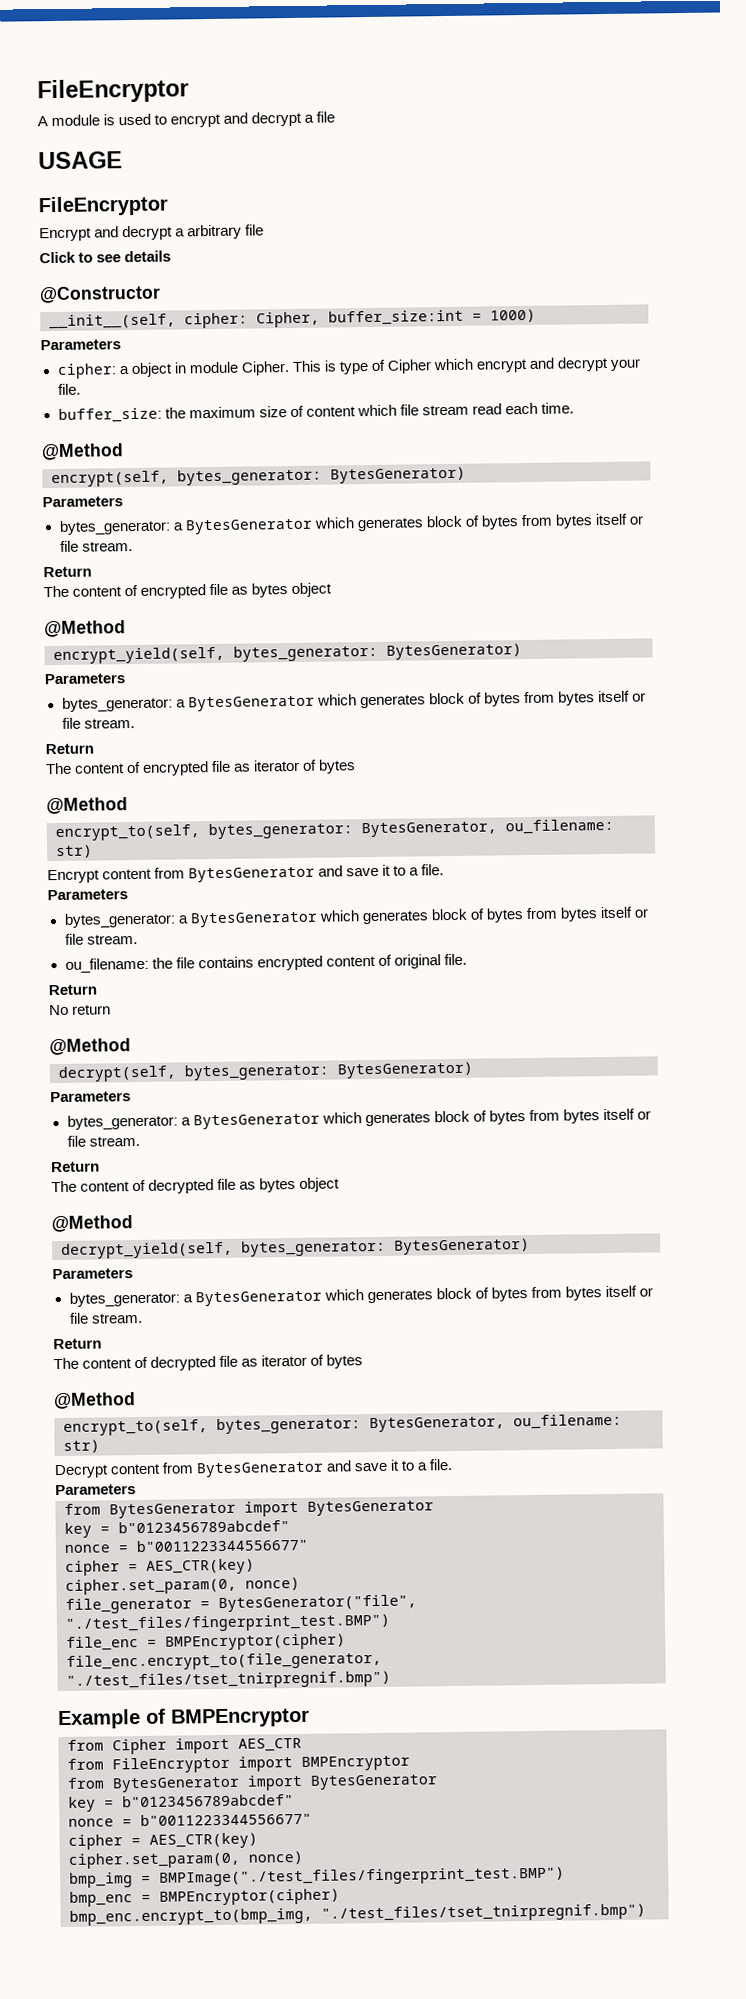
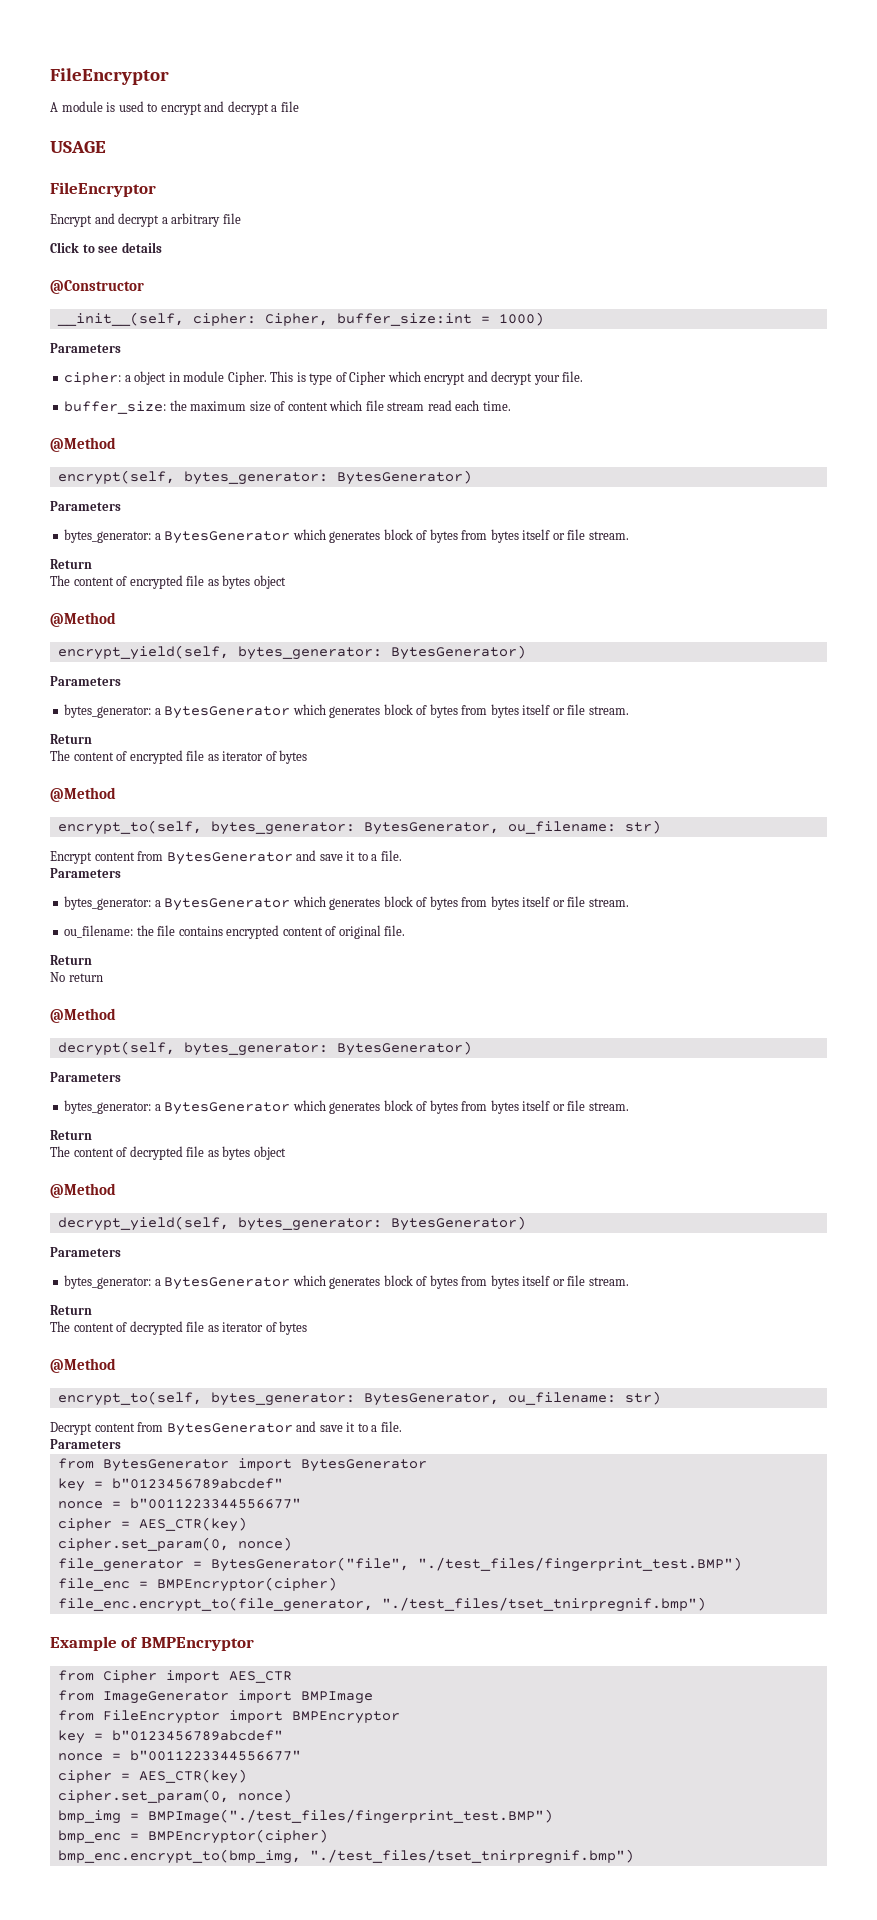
(302, 1744) none -> [57,1690,373,1704] // from ImageGenerator import BMPImage
[67,1774,438,1793] // from BytesGenerator import BytesGenerator -> (400, 1717) none

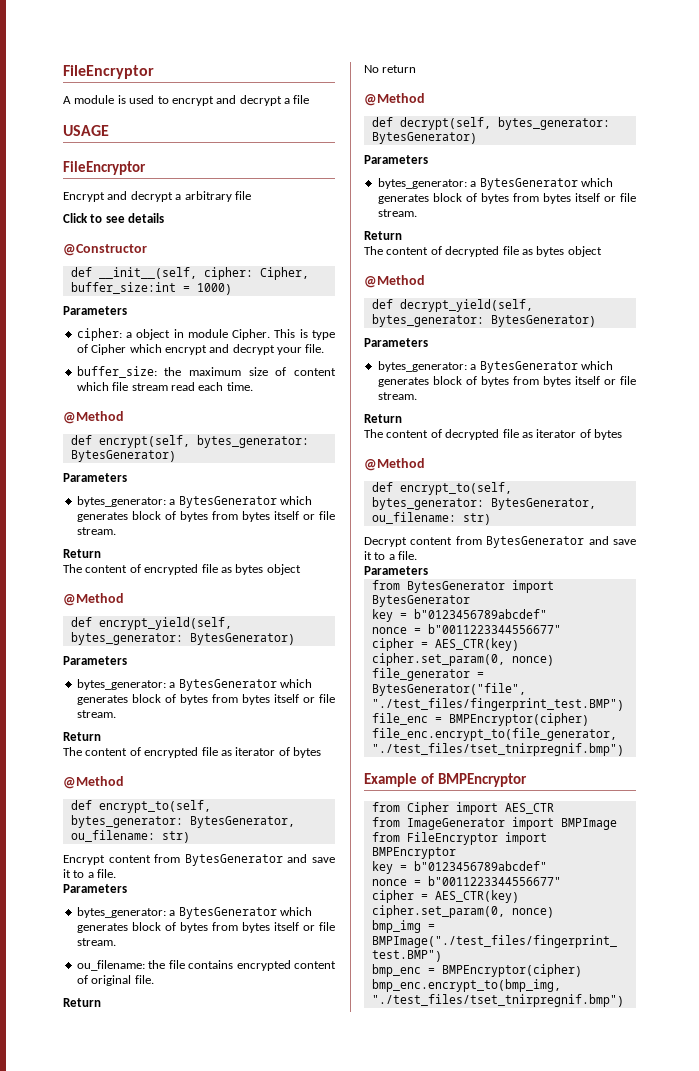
(144, 287) none -> [70,267,92,277] def
(116, 444) none -> [70,435,92,445] def
(116, 619) none -> [70,617,92,627] def
(116, 794) none -> [70,800,92,810] def
(116, 1015) none -> [371,117,393,127] def
(116, 1190) none -> [371,299,393,309] def
(116, 1365) none -> [371,482,393,492] def

